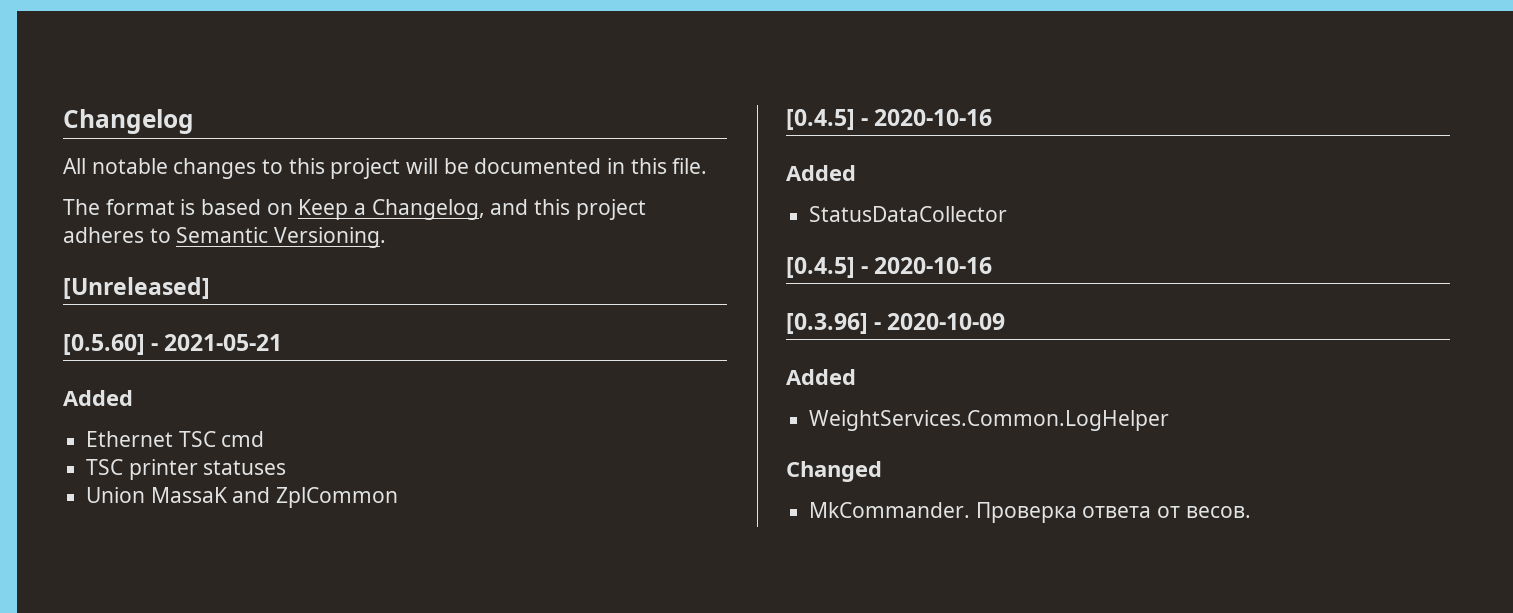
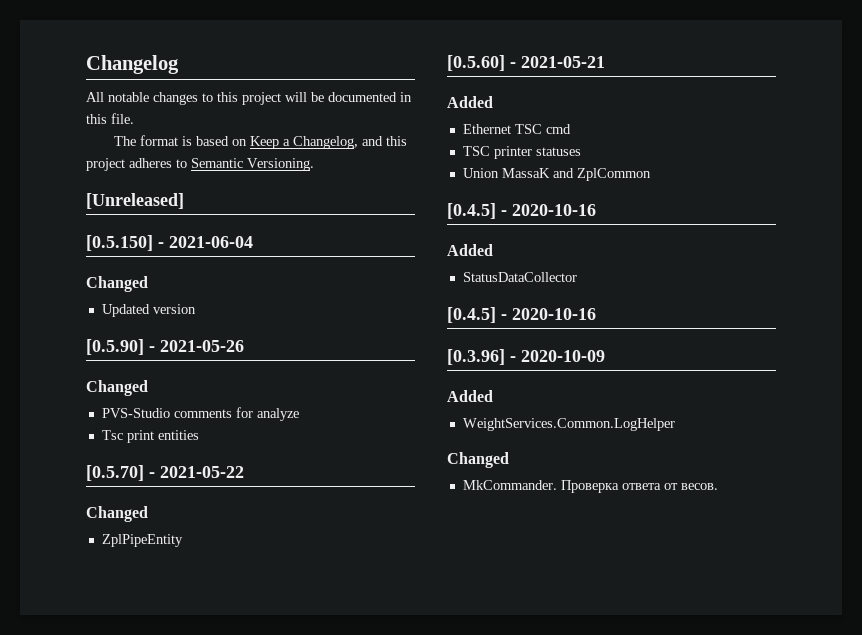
(210, 288) none -> [86,235,253,251] [86,276,148,292] [101,304,196,317] [86,339,244,355] [86,380,148,396] [101,407,299,421] [101,430,199,443] [86,465,244,481] [86,506,148,522] [101,534,183,547] // [0.5.150] - 2021-06-04 // Changed // Updated version // [0.5.90] - 2021-05-26 // Changed // PVS-Studio comments for analyze // Tsc print entities // [0.5.70] - 2021-05-22 // Changed // ZplPipeEntity

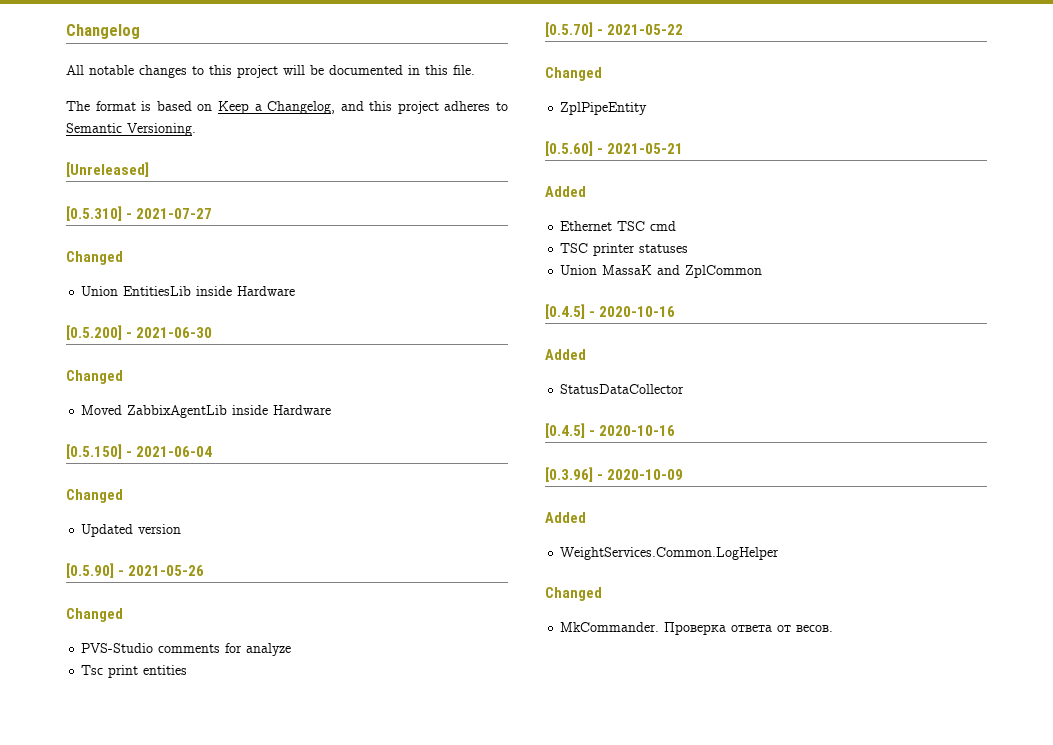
(184, 201) none -> [66,206,213,221] [66,251,123,265] [81,286,296,296] [66,325,213,340] [66,370,123,384] [81,405,332,418] // [0.5.310] - 2021-07-27 // Changed // Union EntitiesLib inside Hardware // [0.5.200] - 2021-06-30 // Changed // Moved ZabbixAgentLib inside Hardware

